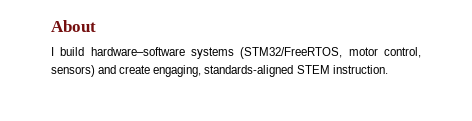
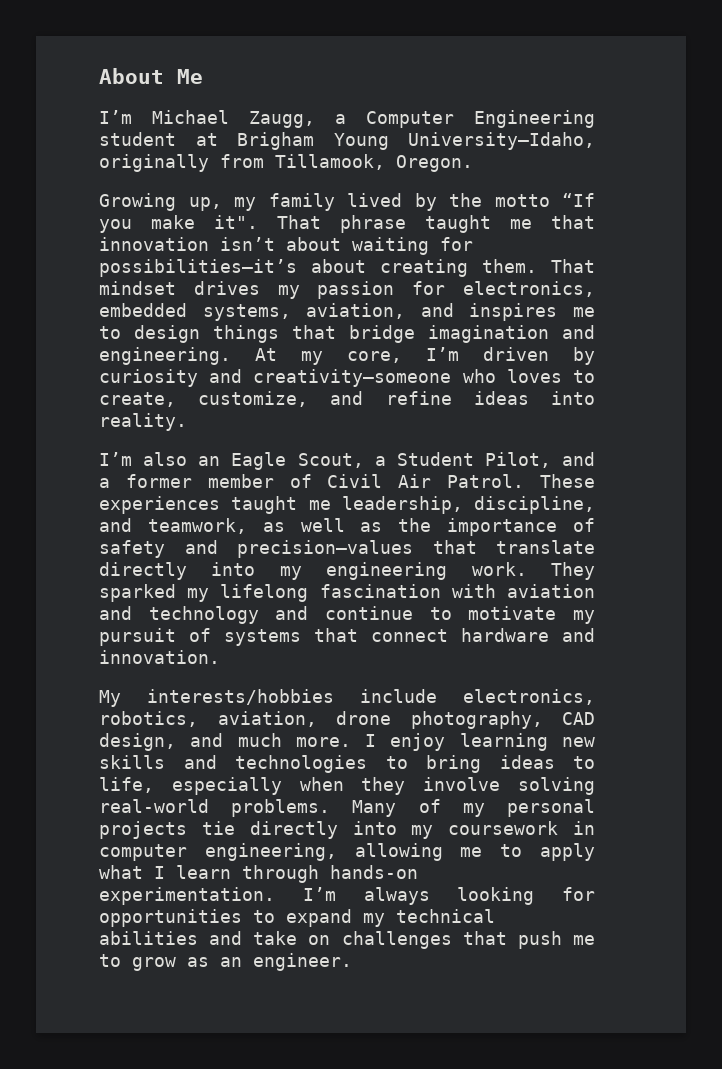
[51,47,421,59] [51,65,388,77] // I build hardware–software systems (STM32/FreeRTOS, motor control, sensors) and create engaging, standards-aligned STEM instruction. -> [177,69,203,84] [99,110,595,128] [99,132,595,150] [99,154,473,172] [99,193,595,211] [99,215,595,233] [99,237,473,255] [99,259,595,277] [99,281,595,299] [99,303,595,321] [99,325,595,343] [99,347,595,365] [99,369,595,387] [99,391,595,407] [99,413,187,431] [99,452,595,470] [99,474,595,488] [99,496,595,514] [99,518,595,536] [99,540,595,558] [99,562,595,580] [99,584,595,602] [99,606,595,624] [99,628,595,646] [99,650,220,664] [99,689,595,707] [99,711,595,729] [99,733,595,751] [99,755,595,773] [99,777,595,795] [99,799,595,817] [99,821,595,839] [99,843,595,861] [99,865,418,883] [99,887,595,905] [99,909,495,927] [99,931,595,949] [99,953,352,971] Me // I’m Michael Zaugg, a Computer Engineering student at Brigham Young University–Idaho, originally from Tillamook, Oregon. // Growing up, my family lived by the motto “If you make it". That phrase taught me that innovation isn’t about waiting for possibilities—it’s about creating them. That mindset drives my passion for electronics, embedded systems, aviation, and inspires me to design things that bridge imagination and engineering. At my core, I’m driven by curiosity and creativity—someone who loves to create, customize, and refine ideas into reality. // I’m also an Eagle Scout, a Student Pilot, and a former member of Civil Air Patrol. These experiences taught me leadership, discipline, and teamwork, as well as the importance of safety and precision—values that translate directly into my engineering work. They sparked my lifelong fascination with aviation and technology and continue to motivate my pursuit of systems that connect hardware and innovation. // My interests/hobbies include electronics, robotics, aviation, drone photography, CAD design, and much more. I enjoy learning new skills and technologies to bring ideas to life, especially when they involve solving real-world problems. Many of my personal projects tie directly into my coursework in computer engineering, allowing me to apply what I learn through hands-on experimentation. I’m always looking for opportunities to expand my technical abilities and take on challenges that push me to grow as an engineer.

